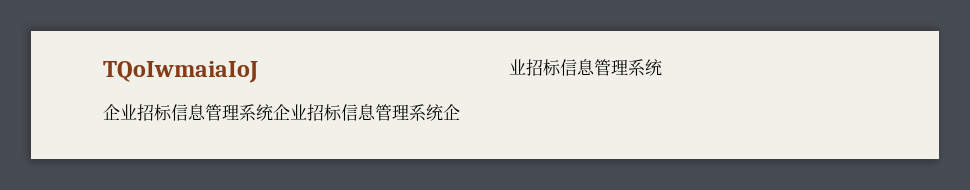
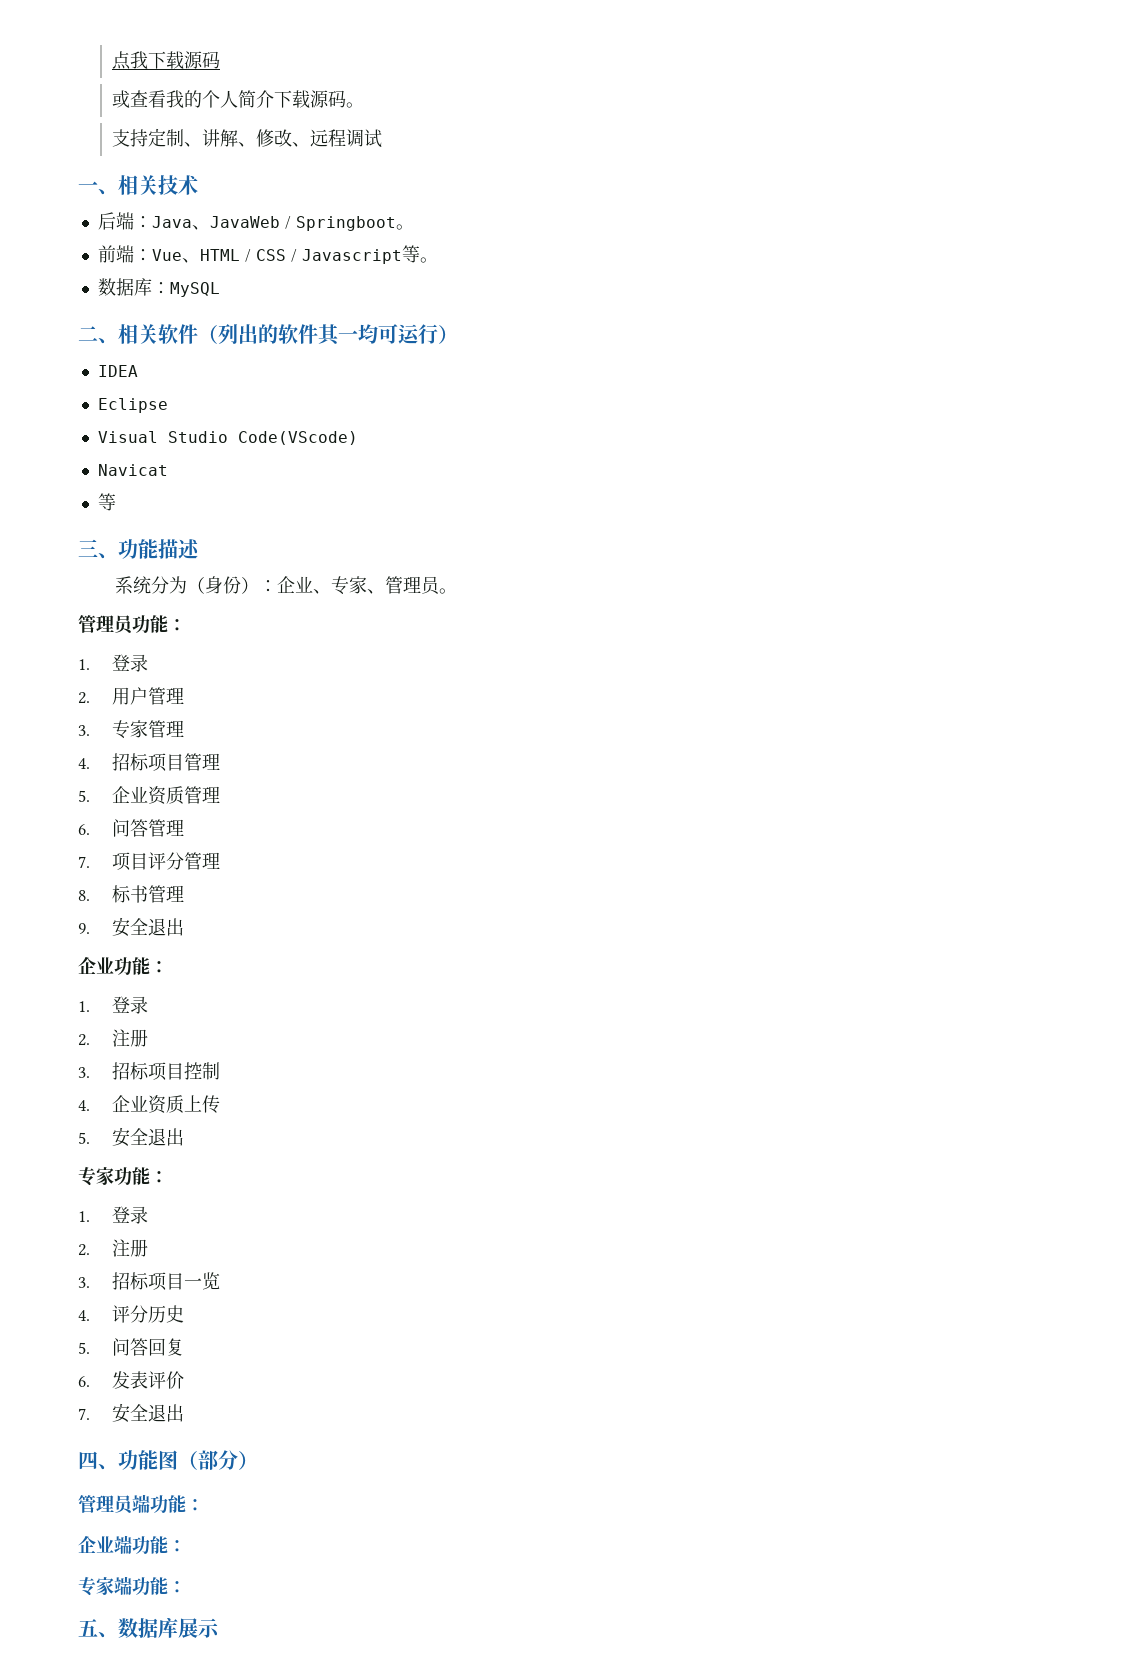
[103,61,258,83] [103,104,460,121] [509,59,662,76] TQoIwmaiaIoJ // 企业招标信息管理系统企业招标信息管理系统企业招标信息管理系统 -> [112,51,221,70] [112,90,365,108] [112,128,383,148] [78,175,198,195] [97,212,414,231] [97,245,438,264] [97,278,220,297] [78,324,458,346] [97,365,138,377] [97,398,168,413] [97,431,358,445] [97,464,168,476] [97,493,116,511] [78,539,200,559] [114,576,457,595] [78,615,186,635] [78,654,149,672] [78,687,185,705] [78,720,185,739] [78,753,221,772] [78,786,221,805] [78,819,185,837] [78,852,221,871] [78,885,185,903] [78,917,185,937] [78,956,168,975] [78,996,149,1014] [78,1029,149,1047] [78,1062,221,1081] [78,1095,221,1114] [78,1127,185,1147] [78,1166,168,1186] [78,1206,149,1224] [78,1239,149,1257] [78,1272,221,1291] [78,1305,185,1323] [78,1338,185,1356] [78,1371,185,1389] [78,1403,185,1423] [78,1450,258,1470] [78,1494,204,1515] [78,1535,186,1554] [78,1576,186,1596] [78,1617,220,1638] 点我下载源码 // 或查看我的个人简介下载源码。 // 支持定制、讲解、修改、远程调试 // 一、相关技术 // 后端：Java、JavaWeb / Springboot。 // 前端：Vue、HTML / CSS / Javascript等。 // 数据库：MySQL // 二、相关软件（列出的软件其一均可运行） // IDEA // Eclipse // Visual Studio Code(VScode) // Navicat // 等 // 三、功能描述 // 系统分为（身份）：企业、专家、管理员。 // 管理员功能： // 1.登录 // 2.用户管理 // 3.专家管理 // 4.招标项目管理 // 5.企业资质管理 // 6.问答管理 // 7.项目评分管理 // 8.标书管理 // 9.安全退出 // 企业功能： // 1.登录 // 2.注册 // 3.招标项目控制 // 4.企业资质上传 // 5.安全退出 // 专家功能： // 1.登录 // 2.注册 // 3.招标项目一览 // 4.评分历史 // 5.问答回复 // 6.发表评价 // 7.安全退出 // 四、功能图（部分） // 管理员端功能： // 企业端功能： // 专家端功能： // 五、数据库展示

